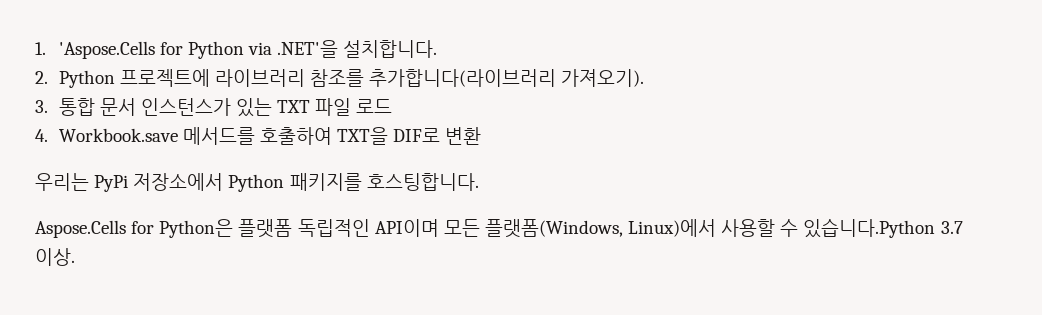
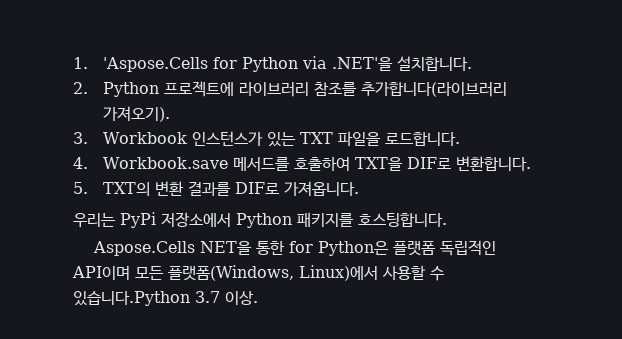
[58,98,136,116] 통합 문서 -> [102,132,187,144] Workbook
[315,98,393,116] 파일 로드 -> [337,131,460,147] 파일을 로드합니다.
[445,127,482,145] 변환 -> [455,156,531,171] [73,181,359,196] 변환합니다. // 5. TXT의 변환 결과를 DIF로 가져옵니다.
(126, 229) none -> [199,240,285,255] NET을 통한

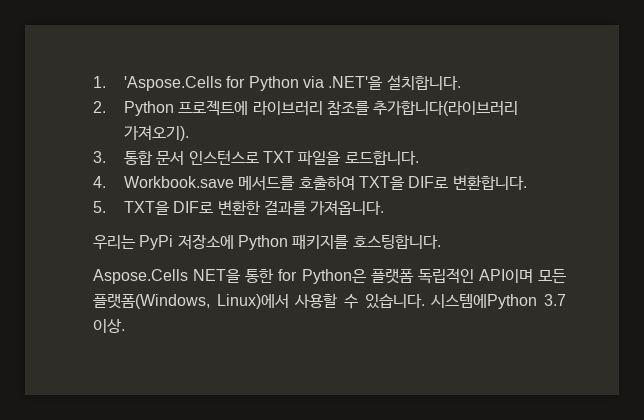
[102,131,296,147] Workbook 인스턴스가 있는 -> [123,150,259,165] 통합 문서 인스턴스로
[102,181,279,196] TXT의 변환 결과를 DIF로 -> [123,200,307,215] TXT을 DIF로 변환한 결과를
[161,212,231,227] 저장소에서 -> [177,234,234,249] 저장소에
[73,291,190,306] 있습니다.Python -> [364,293,538,309] 있습니다. 시스템에Python

